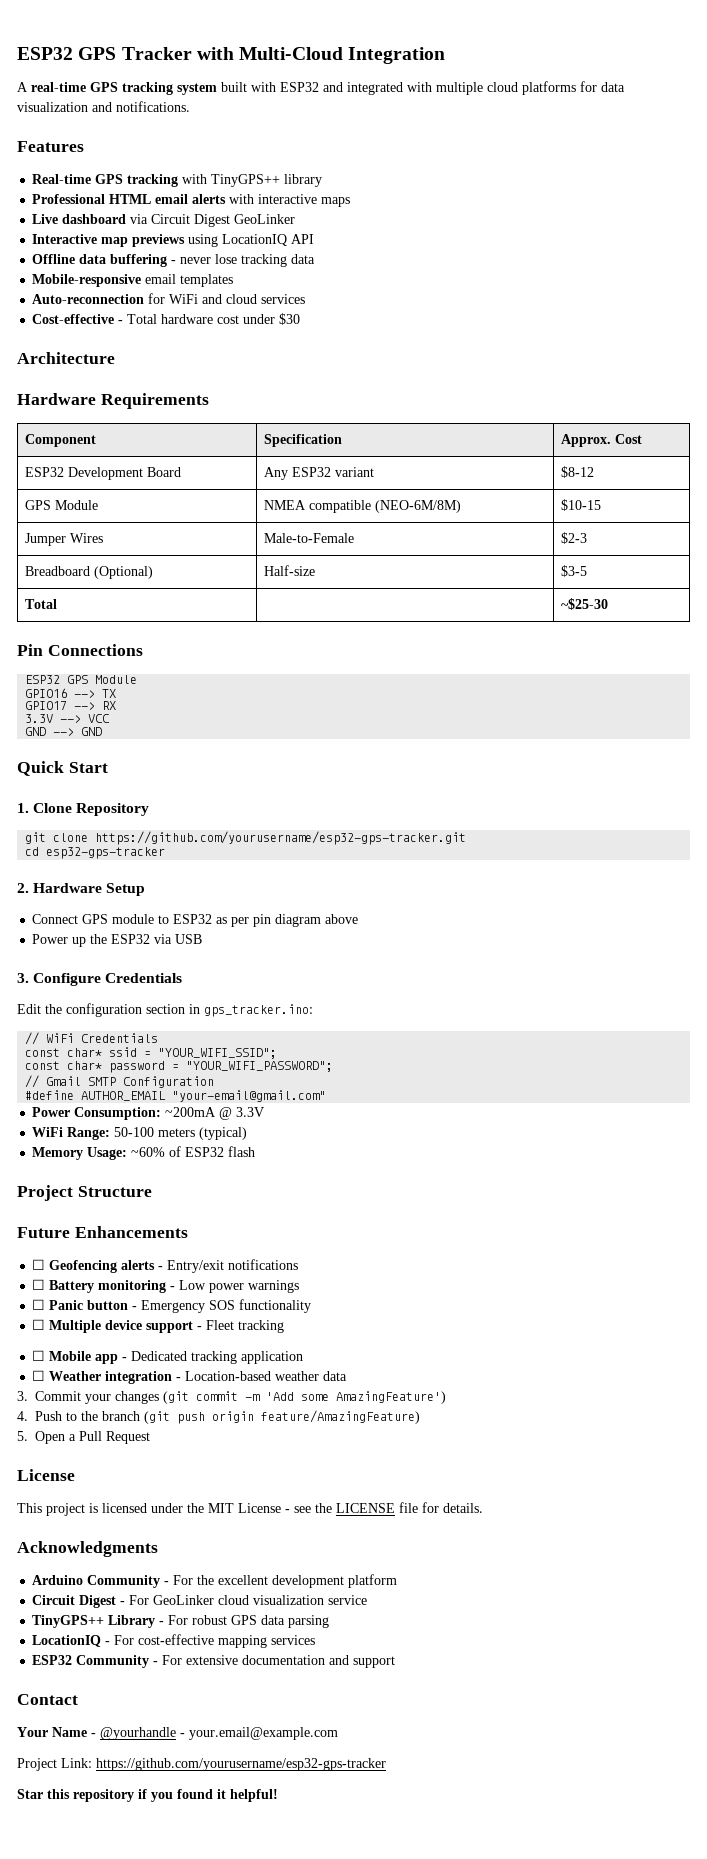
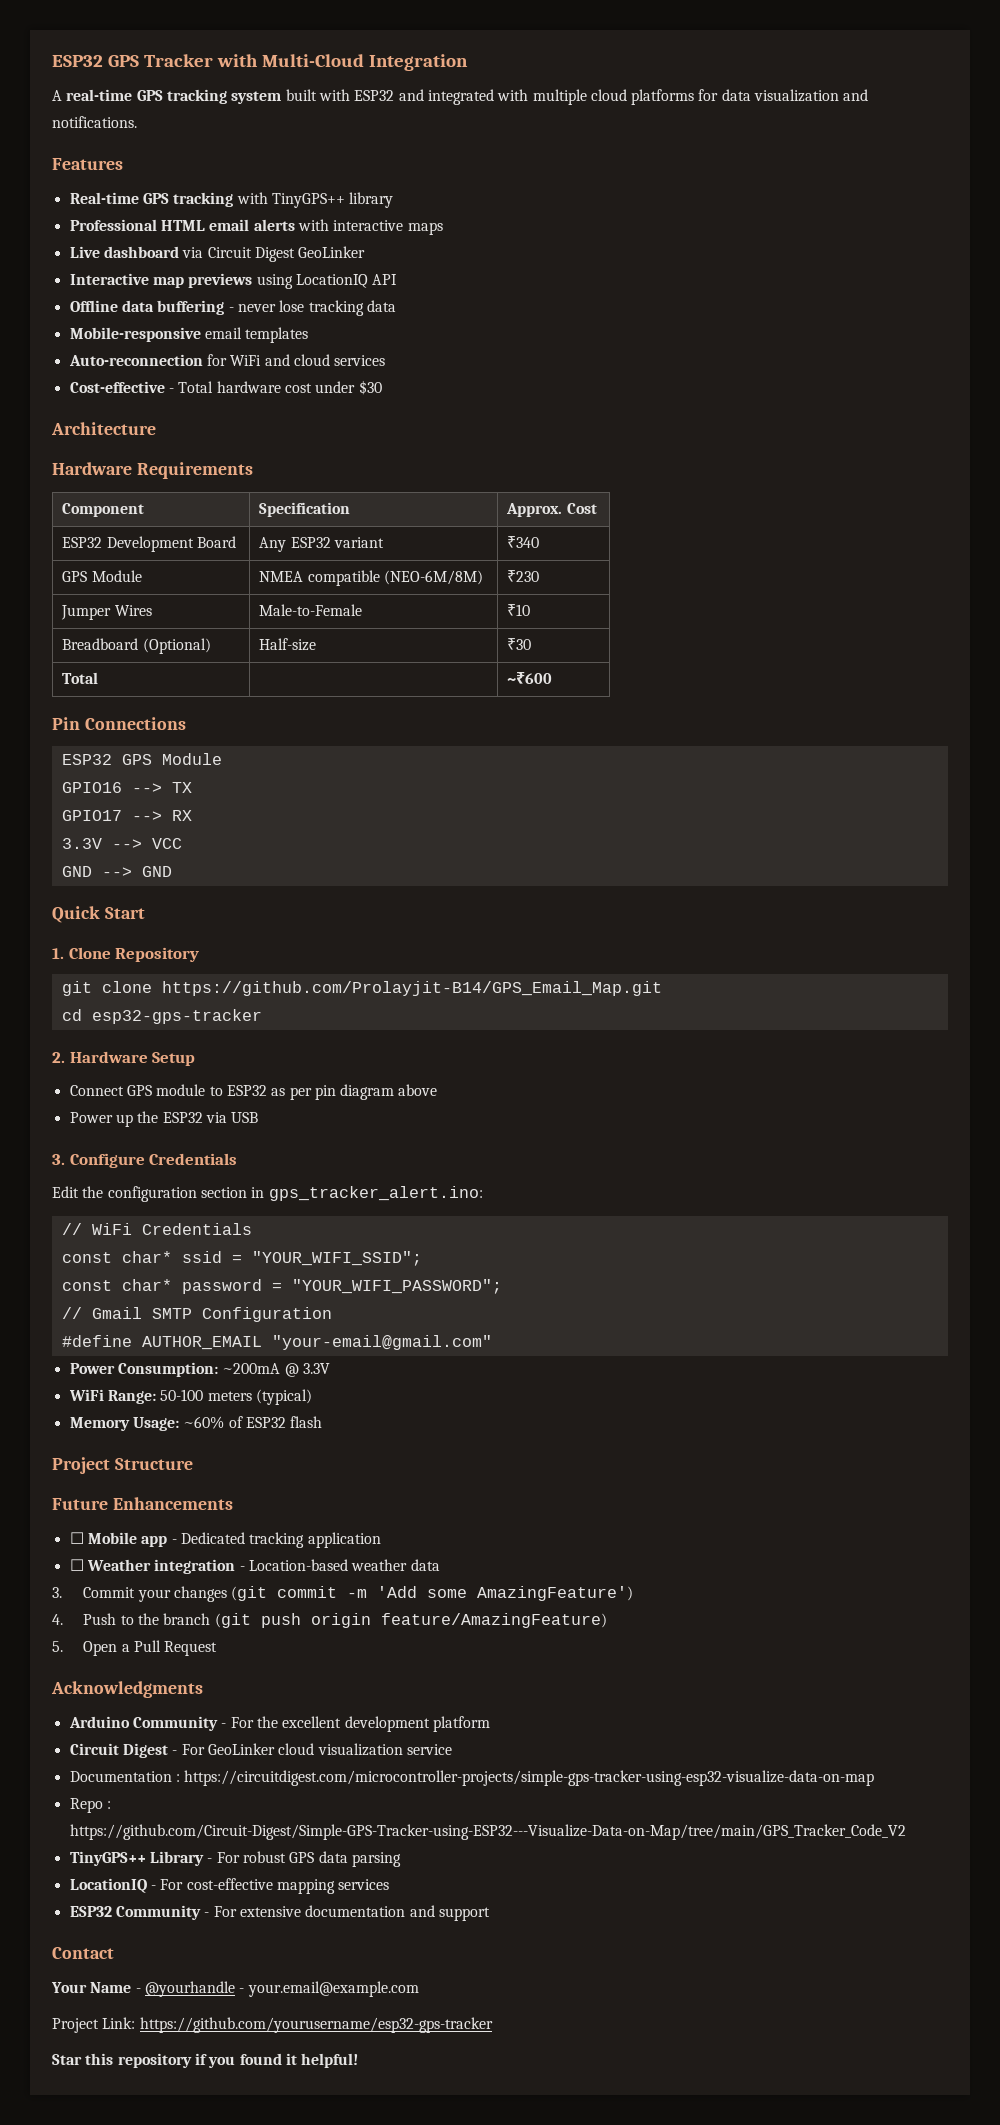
[561,466,595,478] $8-12 -> [507,536,540,548] ₹340
[561,499,602,511] $10-15 -> [507,570,540,582] ₹230
[561,532,588,544] $2-3 -> [507,604,531,616] ₹10
[561,565,588,577] $3-5 -> [507,638,532,650] ₹30
[561,598,609,610] ~$25-30 -> [507,672,553,684] ~₹600
[95,831,467,845] https://github.com/yourusername/esp32-gps-tracker.git -> [161,981,662,996] https://github.com/Prolayjit-B14/GPS_Email_Map.git
[204,1004,313,1017] gps_tracker.ino: -> [268,1186,483,1201] gps_tracker_alert.ino:
[32,1259,299,1273] [32,1279,300,1293] [32,1299,312,1313] [32,1319,285,1333] // ☐ Geofencing alerts - Entry/exit notifications // ☐ Battery monitoring - Low power warnings // ☐ Panic button - Emergency SOS functionality // ☐ Multiple device support - Fleet tracking -> (233, 1503) none
[17,1469,75,1481] [17,1502,483,1516] // License // This project is licensed under the MIT License - see the LICENSE file for details. -> (218, 1648) none
(368, 1600) none -> [69,1770,875,1786] [69,1798,111,1813] [69,1824,906,1840] // Documentation : https://circuitdigest.com/microcontroller-projects/simple-gps-tracker-using-esp32-visualize-data-on-map // Repo : https://github.com/Circuit-Digest/Simple-GPS-Tracker-using-ESP32---Visualize-Data-on-Map/tree/main/GPS_Tracker_Code_V2

